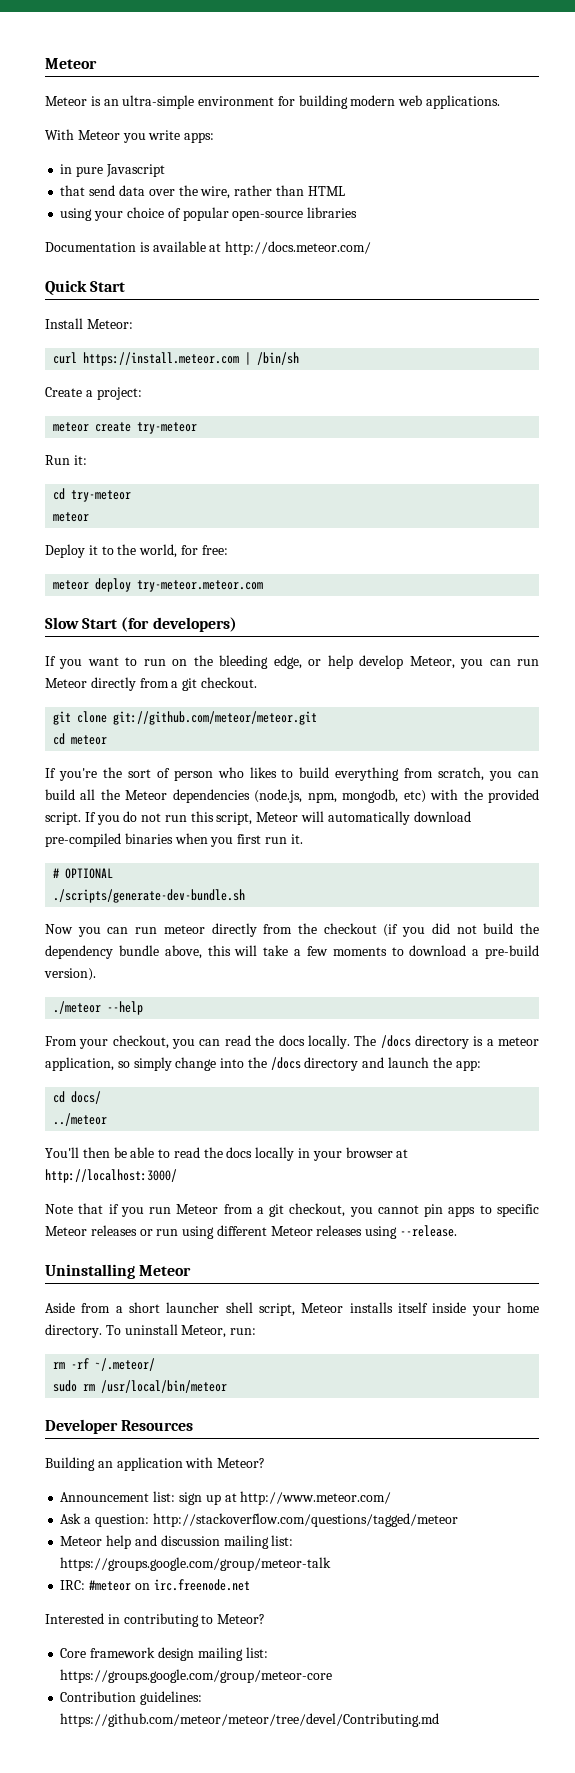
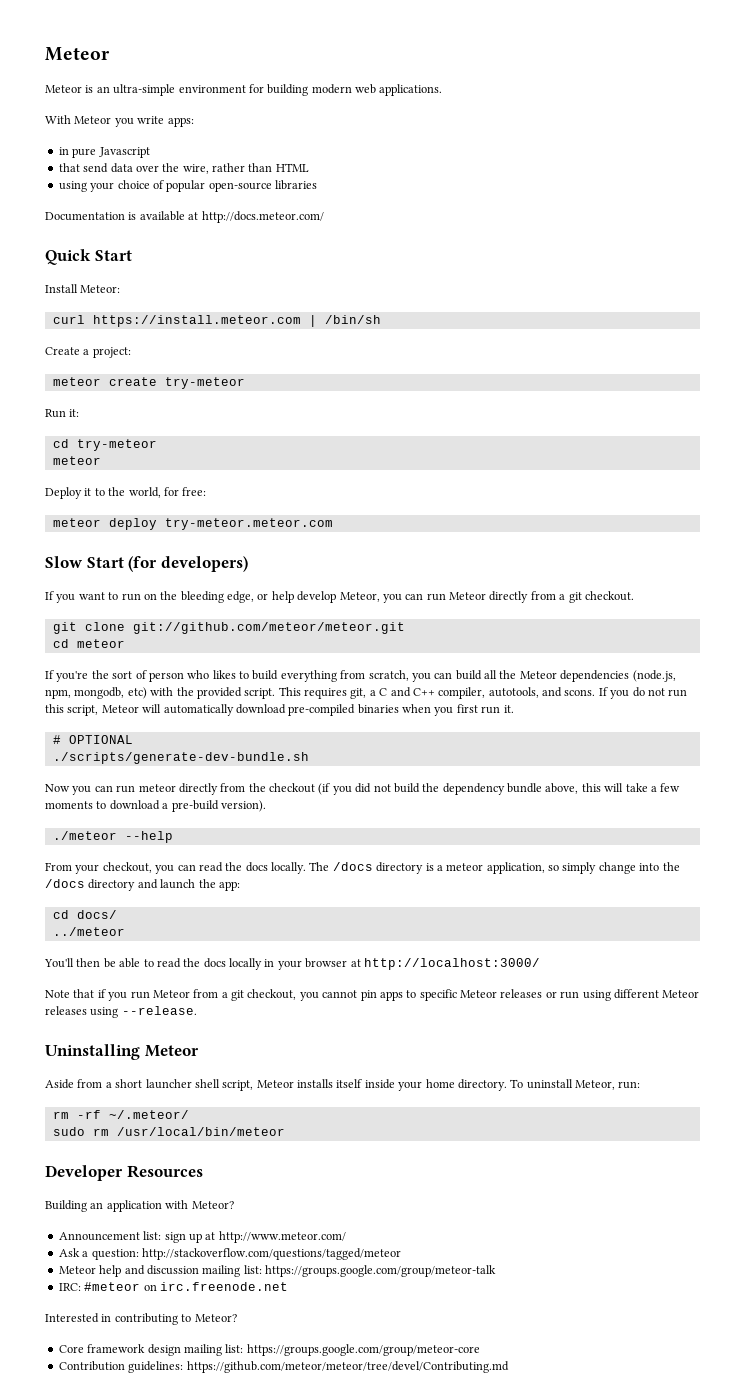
(81, 818) none -> [278,687,596,699] This requires git, a C and C++ compiler, autotools, and scons.

